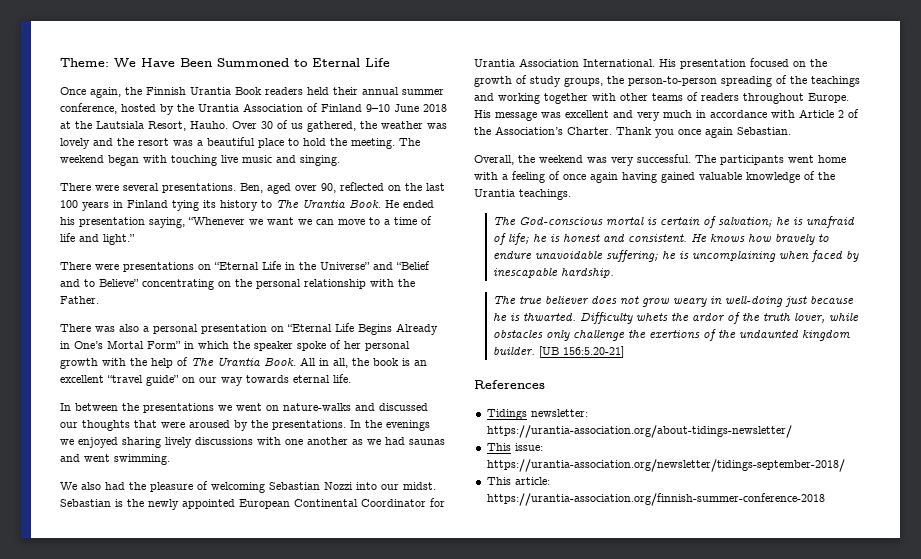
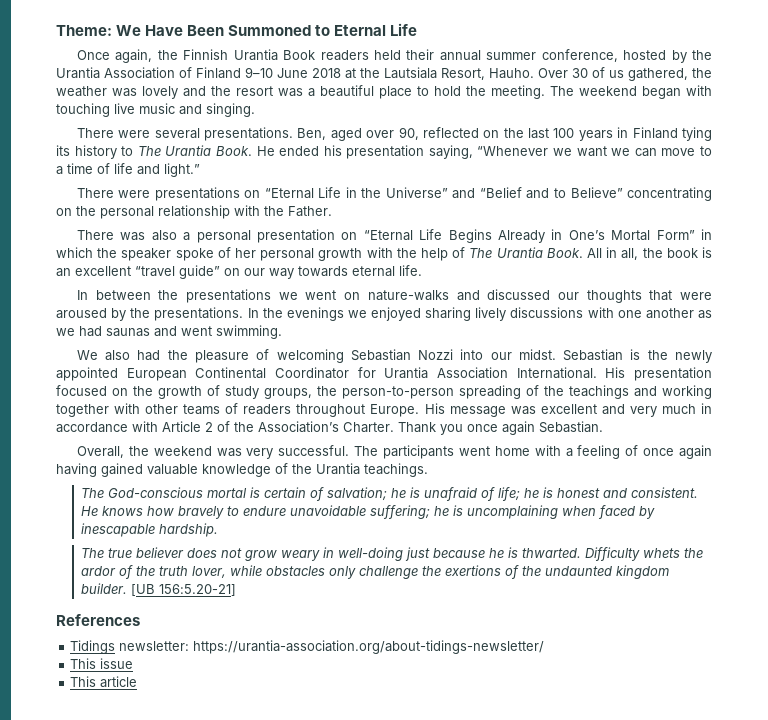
[514,443,543,451] [486,459,845,472] [486,477,550,485] [486,493,825,506] issue: https://urantia-association.org/newsletter/tidings-september-2018/ // This article: https://urantia-association.org/finnish-summer-conference-2018 -> [100,658,134,669] [70,676,138,688] issue // This article

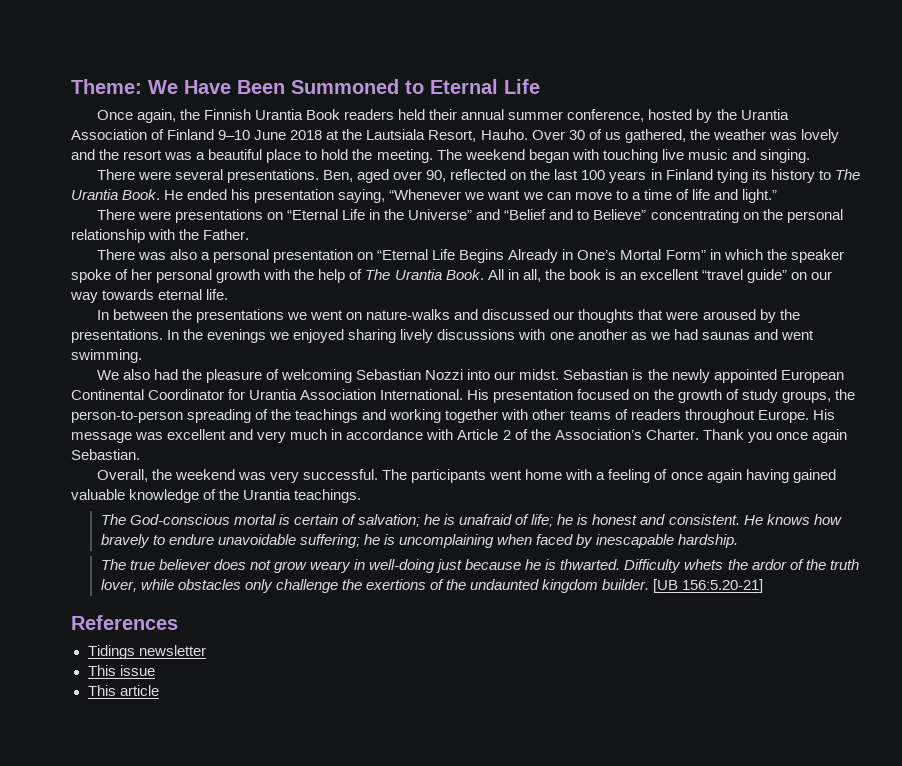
[119,640,545,654] newsletter: https://urantia-association.org/about-tidings-newsletter/ -> [138,645,206,656] newsletter

